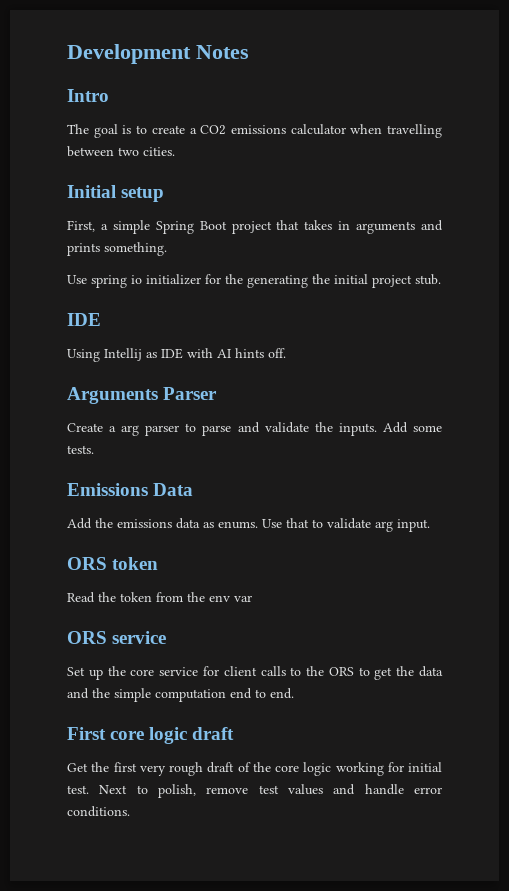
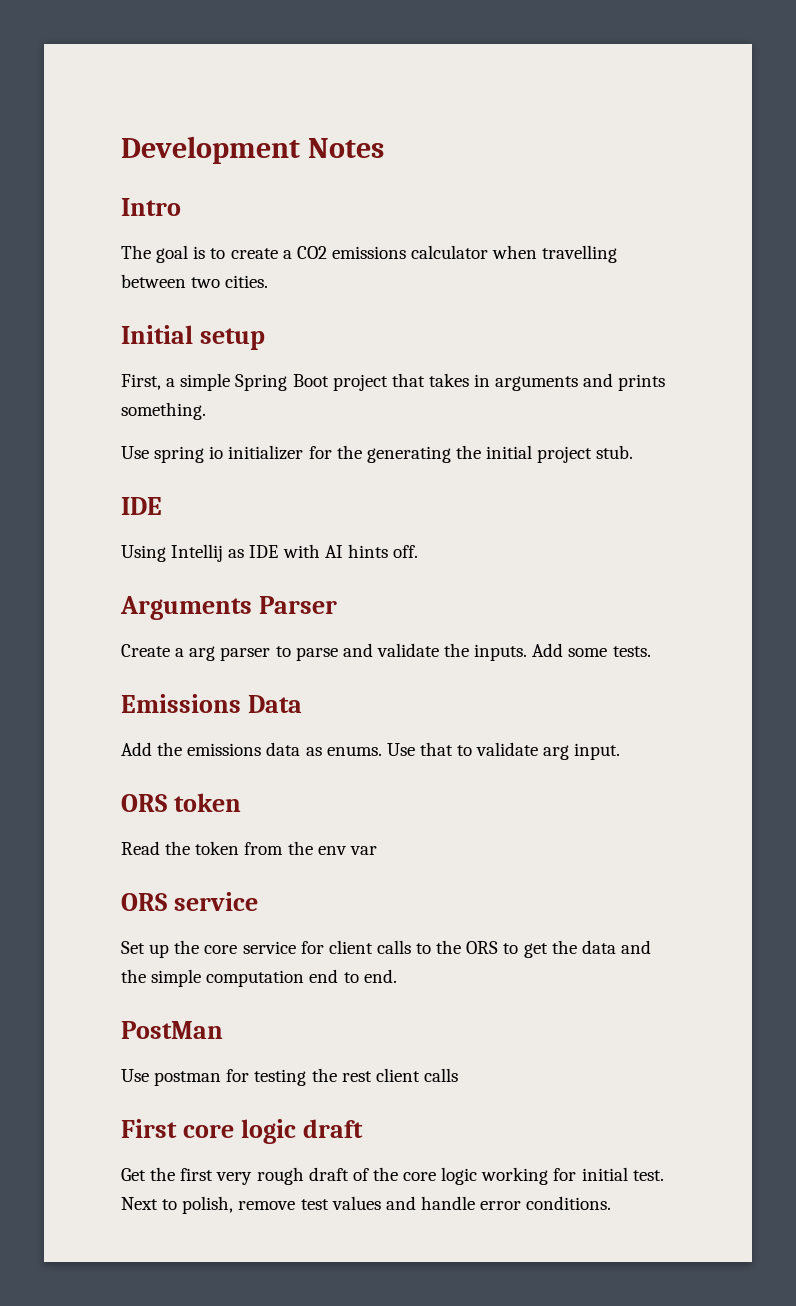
(294, 693) none -> [121,1021,223,1039] [121,1068,458,1086] // PostMan // Use postman for testing the rest client calls

